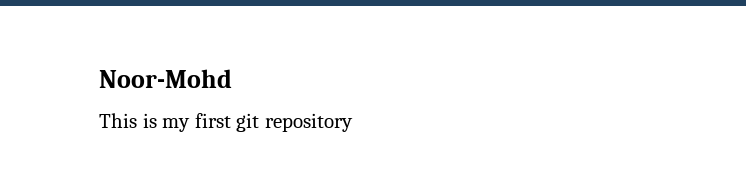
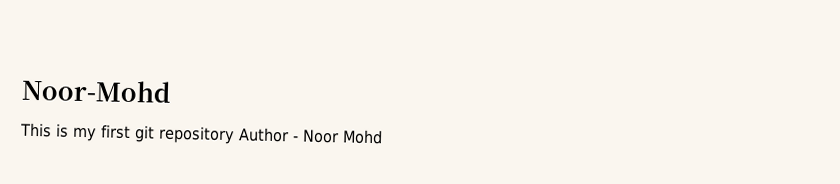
(353, 122) none -> [238,127,383,145] Author - Noor Mohd

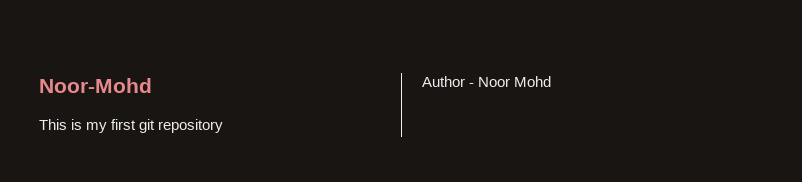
(235, 135) none -> (224, 126) //

